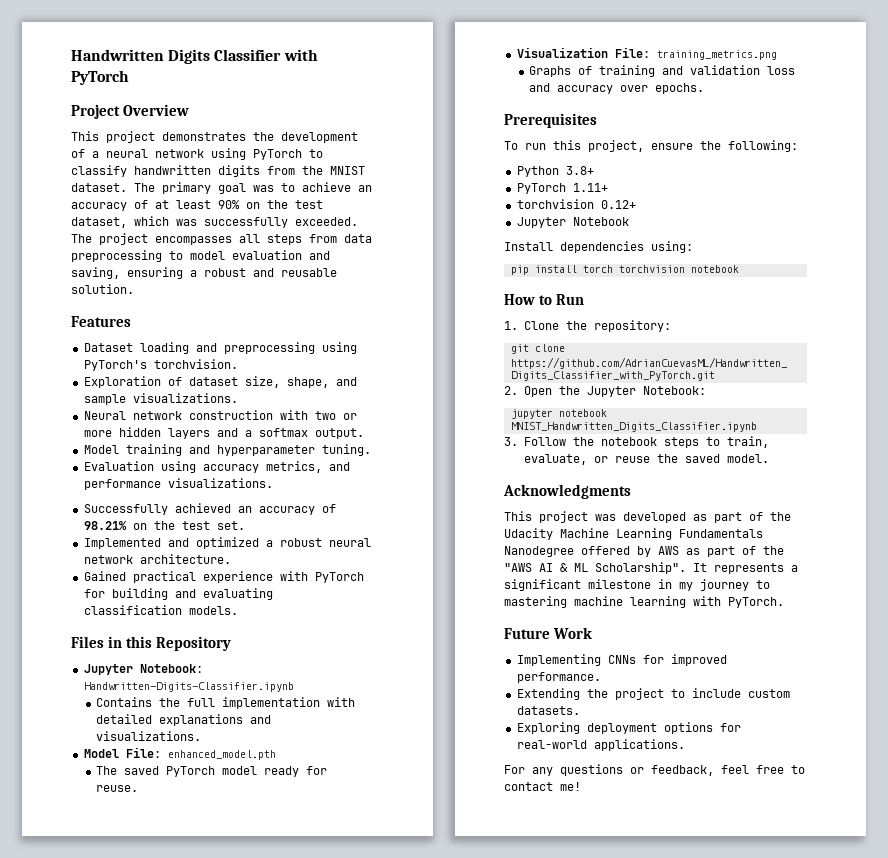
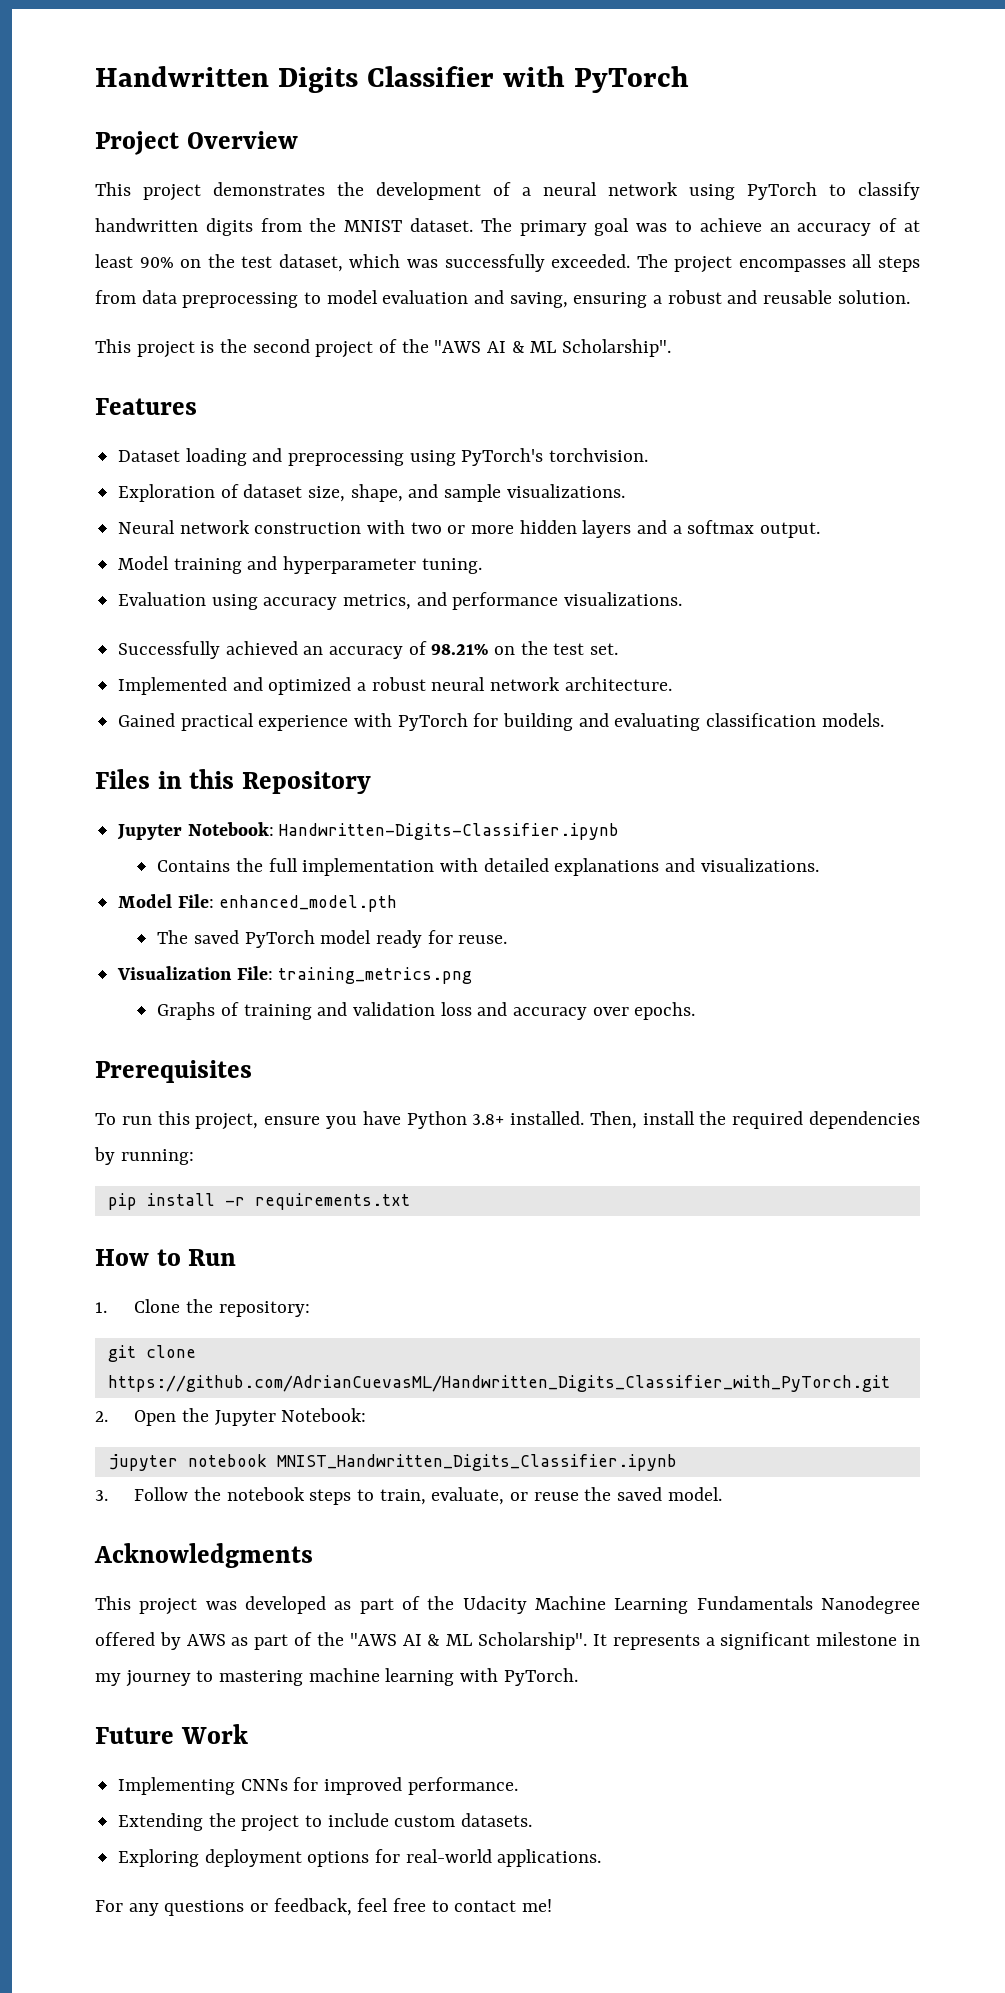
(134, 289) none -> [95,339,672,358] // This project is the second project of the "AWS AI & ML Scholarship".
[700,140,798,152] the following: // -> [325,1111,401,1129] you have
[516,183,608,194] [516,199,636,209] [516,217,629,228] [504,241,693,253] // PyTorch 1.11+ // torchvision 0.12+ // Jupyter Notebook // Install dependencies using: -> [510,1111,921,1129] [94,1147,194,1165] installed. Then, install the required dependencies by running:
[582,265,739,273] torch torchvision notebook -> [224,1193,410,1210] -r requirements.txt

